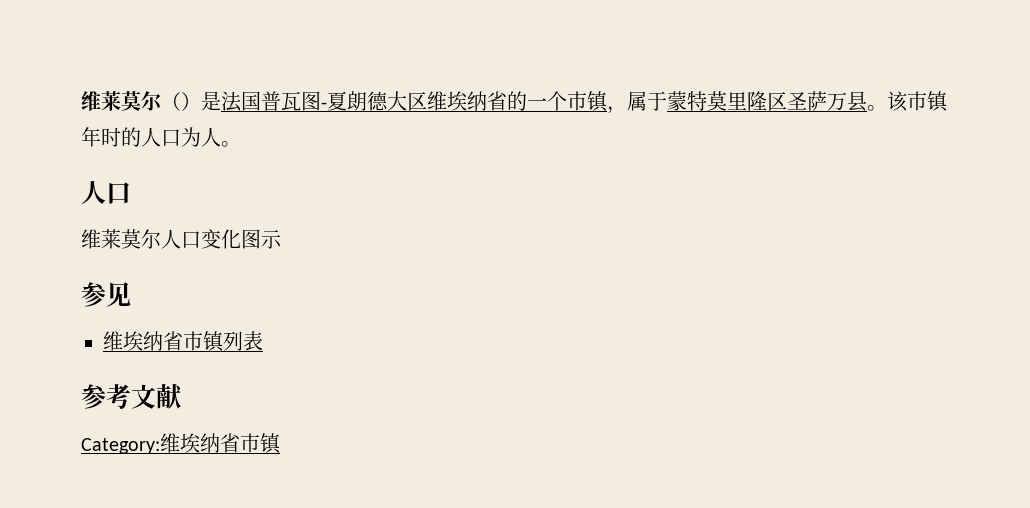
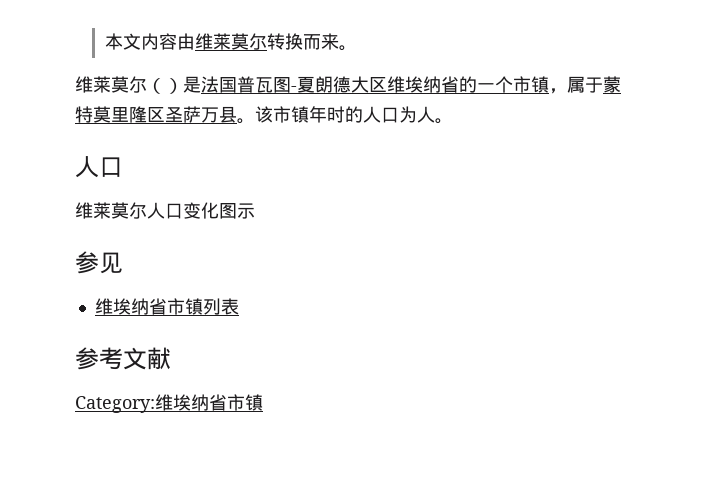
(81, 101) none -> [104,33,357,51] 本文内容由维莱莫尔转换而来。 //

